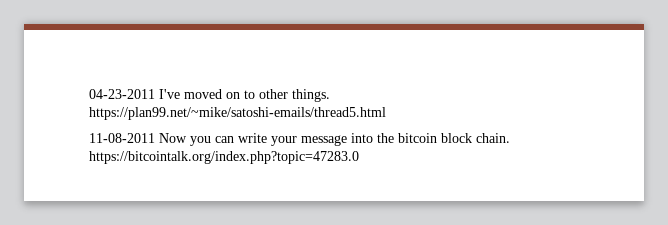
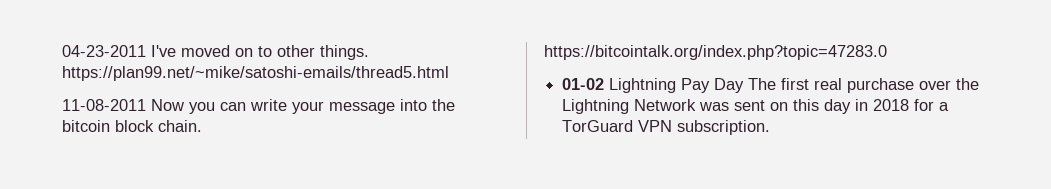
(359, 157) none -> [562,78,980,93] [562,99,950,114] [562,120,771,135] // 01-02 Lightning Pay Day The first real purchase over the Lightning Network was sent on this day in 2018 for a TorGuard VPN subscription.

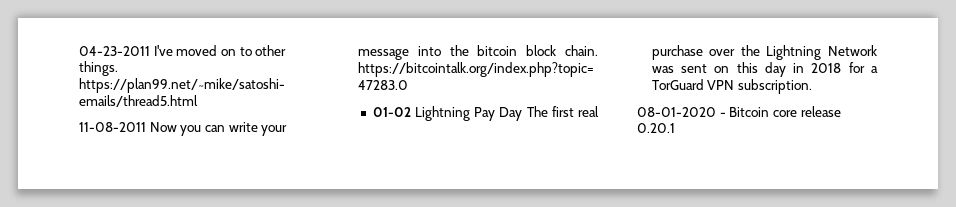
(771, 127) none -> [637,106,841,117] [637,123,675,133] // 08-01-2020 - Bitcoin core release 0.20.1

